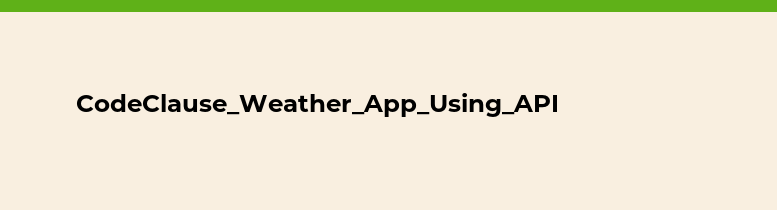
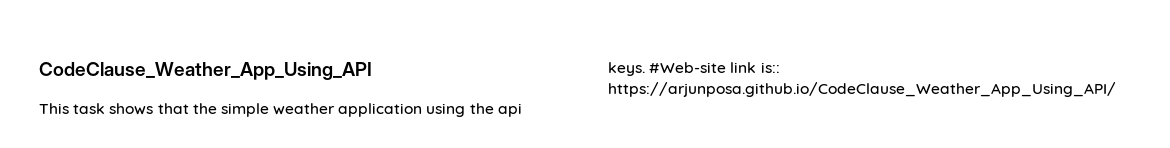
(559, 105) none -> [39,103,522,117] [608,62,780,76] [608,82,1116,97] // This task shows that the simple weather application using the api keys. #Web-site link is:: https://arjunposa.github.io/CodeClause_Weather_App_Using_API/

